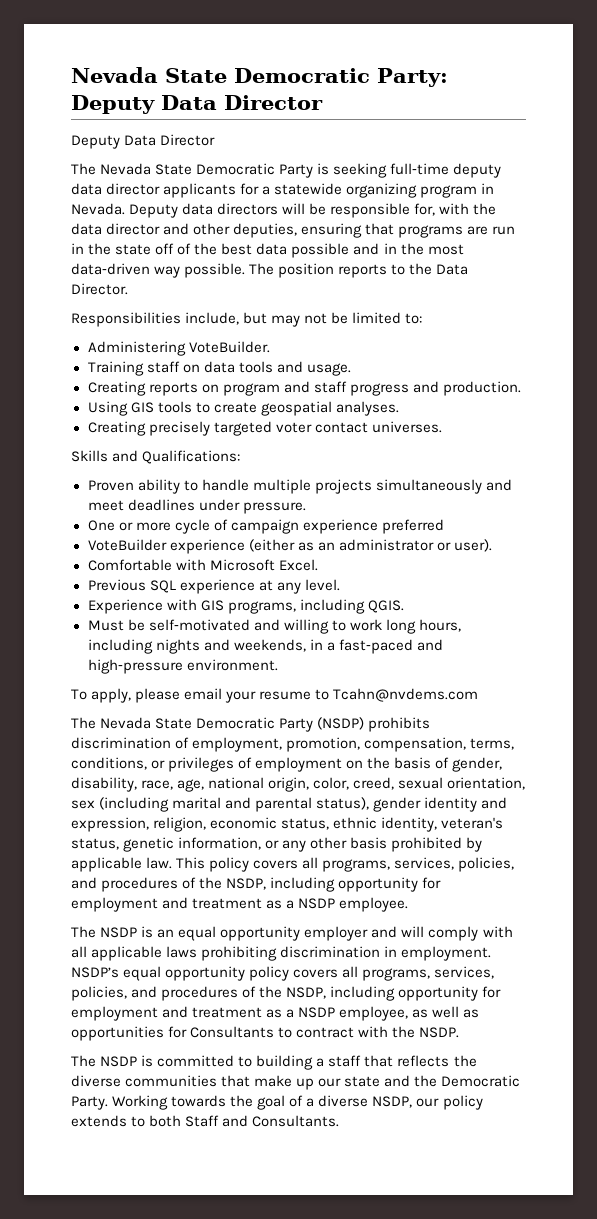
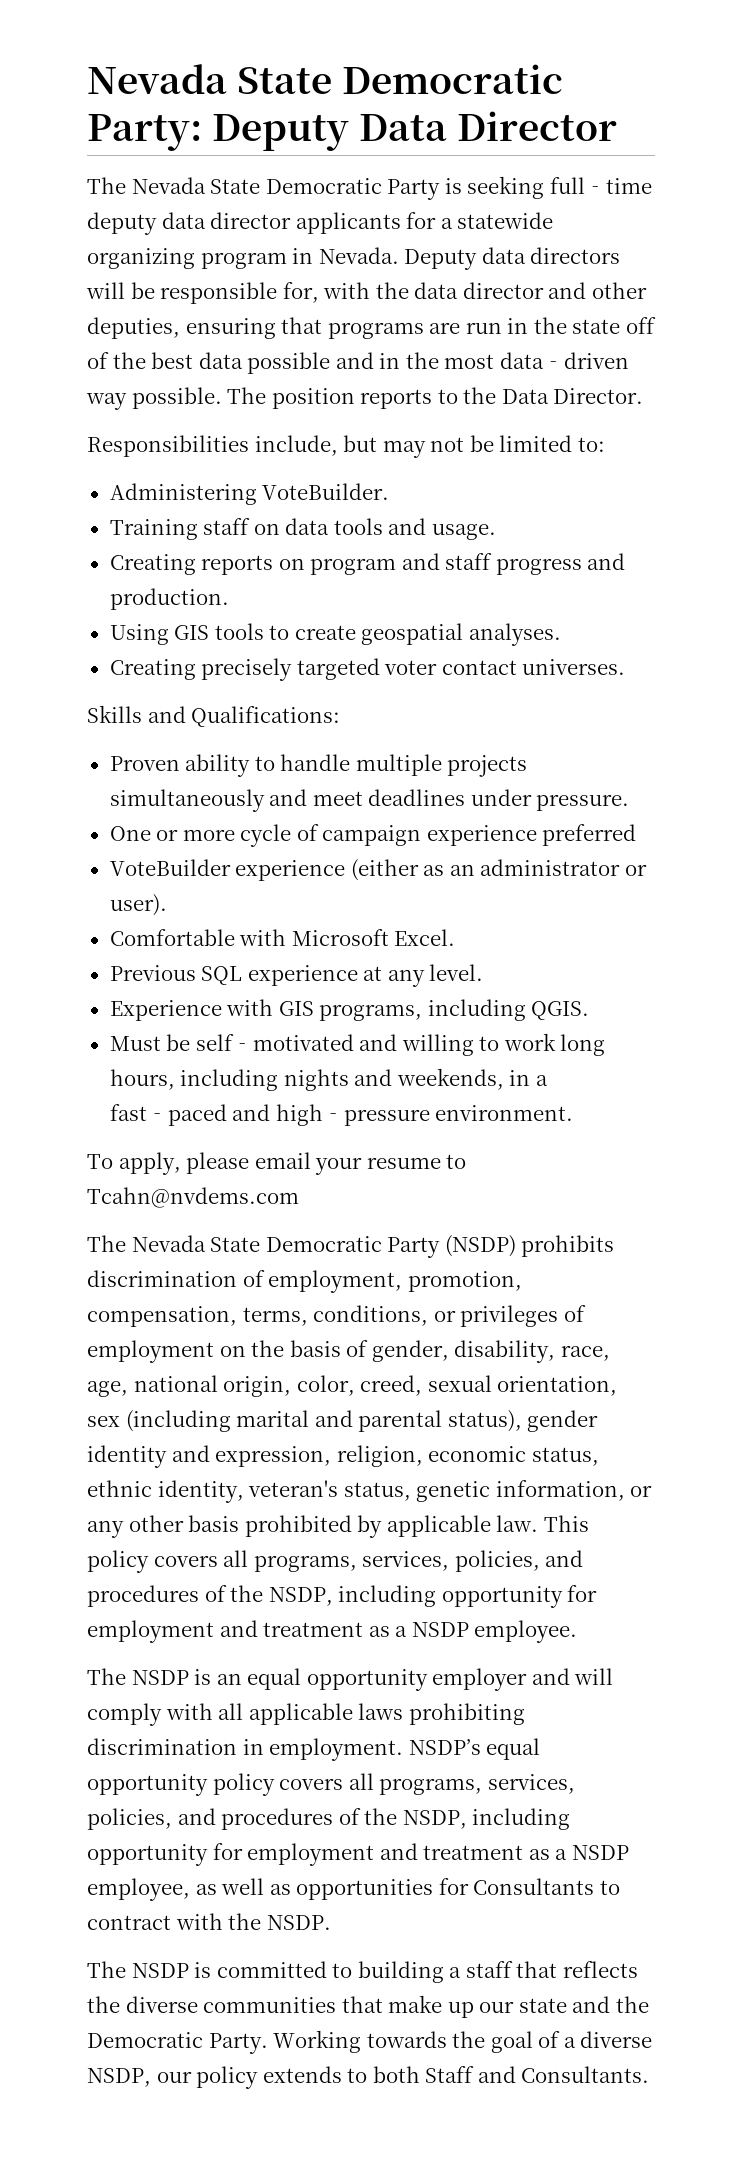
[71,134,216,149] // Deputy Data Director -> (617, 126) none

